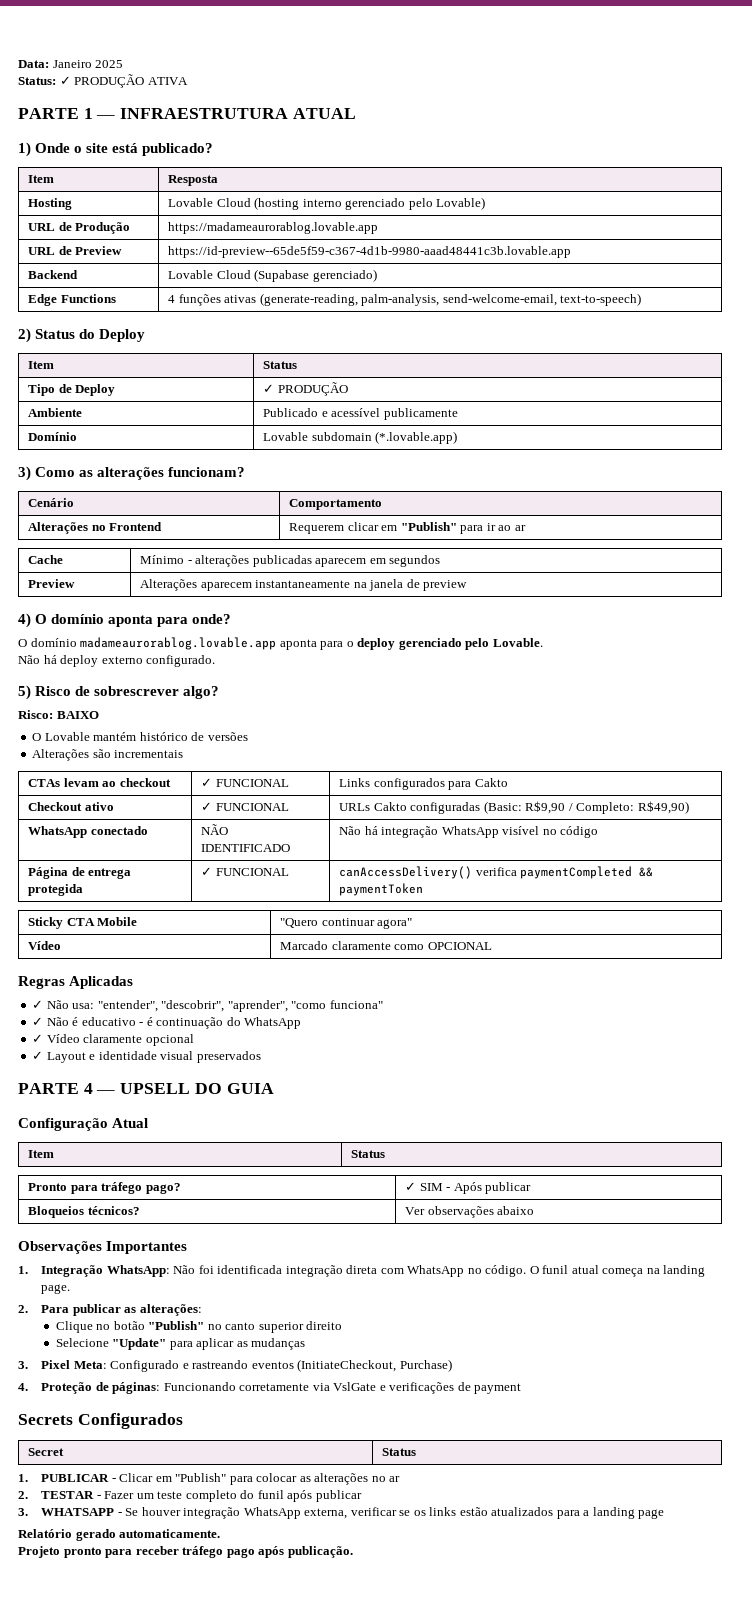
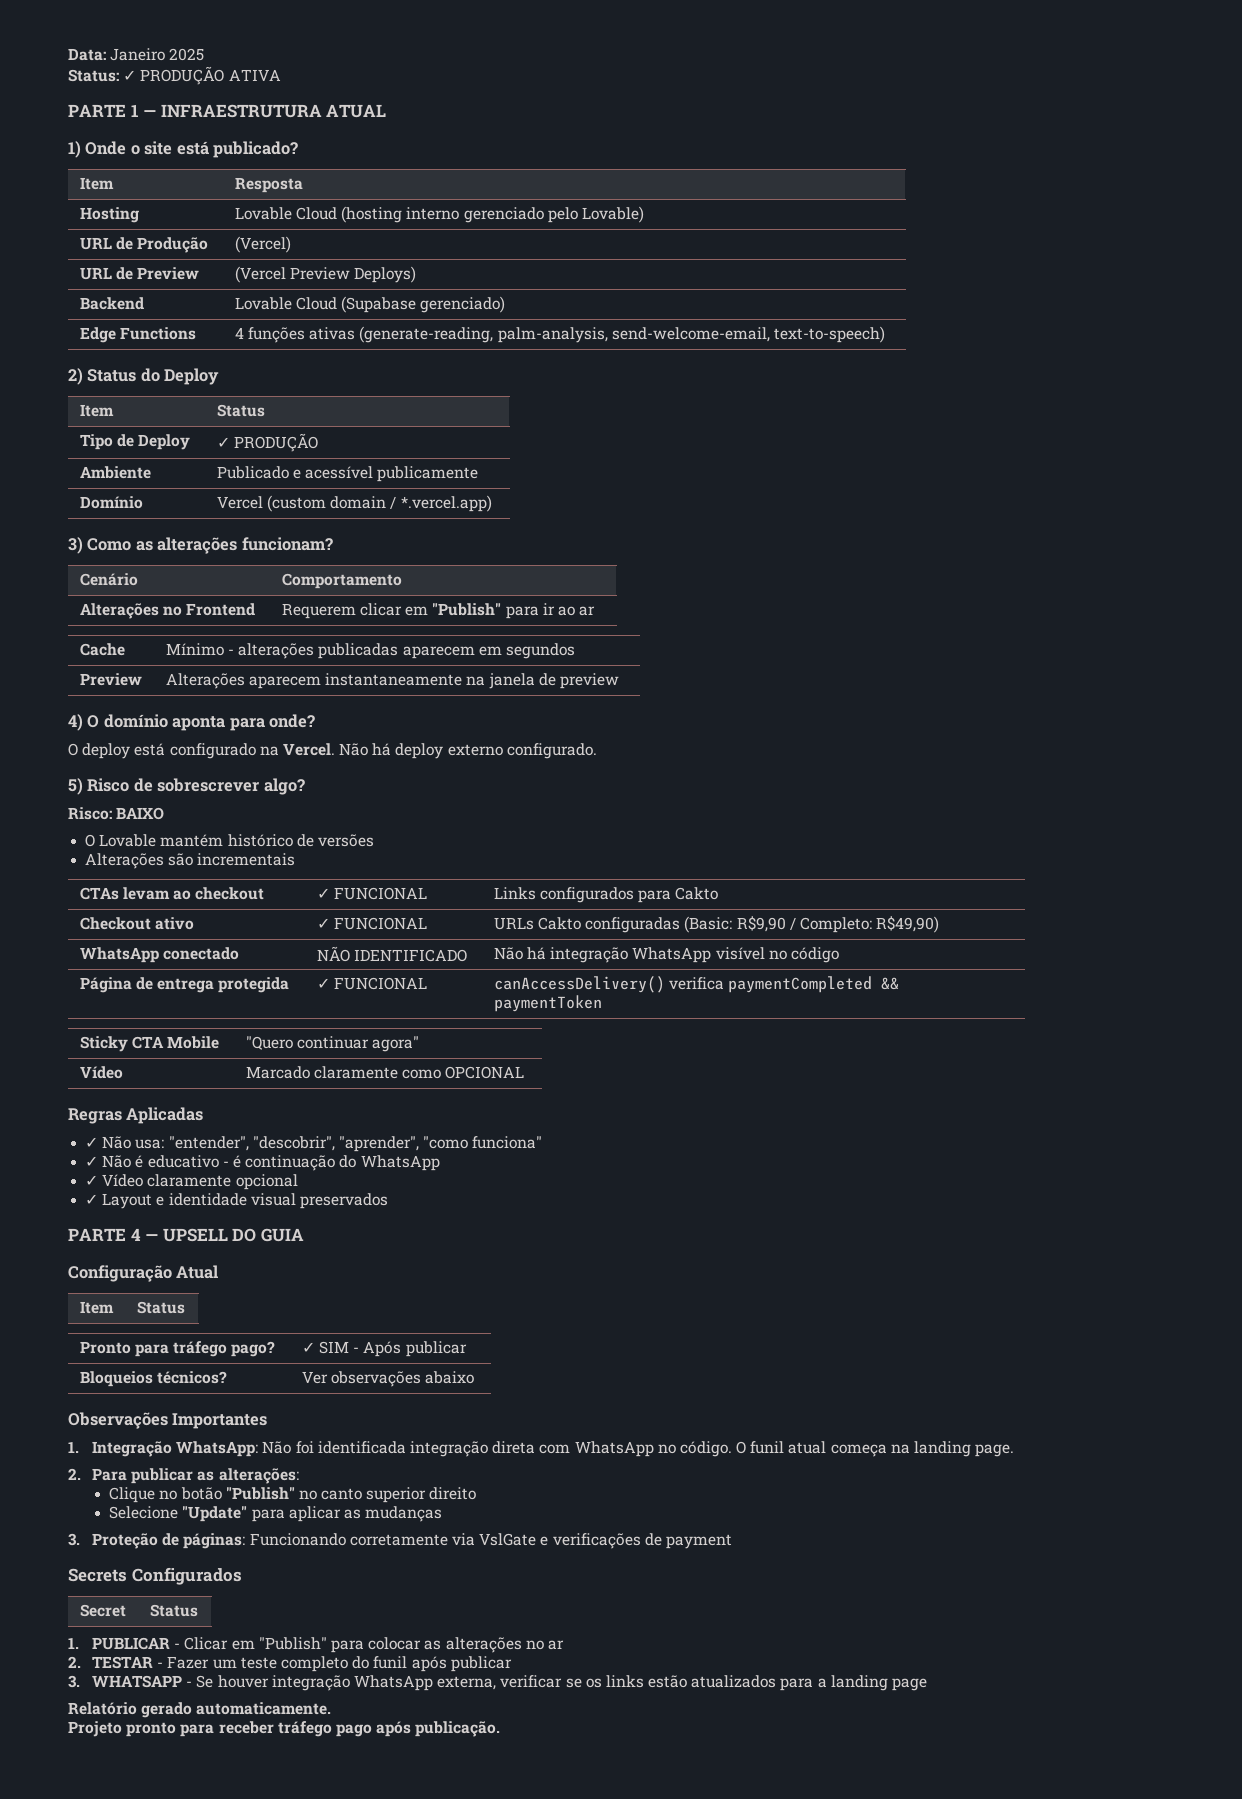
[167,222,378,234] https://madameaurorablog.lovable.app -> [234,236,291,253] (Vercel)
[167,246,571,258] https://id-preview--65de5f59-c367-4d1b-9980-aaad48441c3b.lovable.app -> [234,266,417,283] (Vercel Preview Deploys)
[262,431,458,444] Lovable subdomain (*.lovable.app) -> [216,495,492,512] Vercel (custom domain / *.vercel.app)
[30,637,543,650] domínio madameaurorablog.lovable.app aponta para o deploy gerenciado pelo Lovable. // -> [82,743,335,759] deploy está configurado na Vercel.
[41,1359,452,1372] [18,1383,28,1391] Pixel Meta: Configurado e rastreando eventos (InitiateCheckout, Purchase) // 4. -> (80, 1539) none

